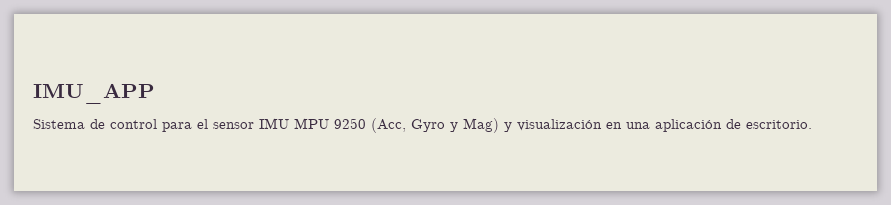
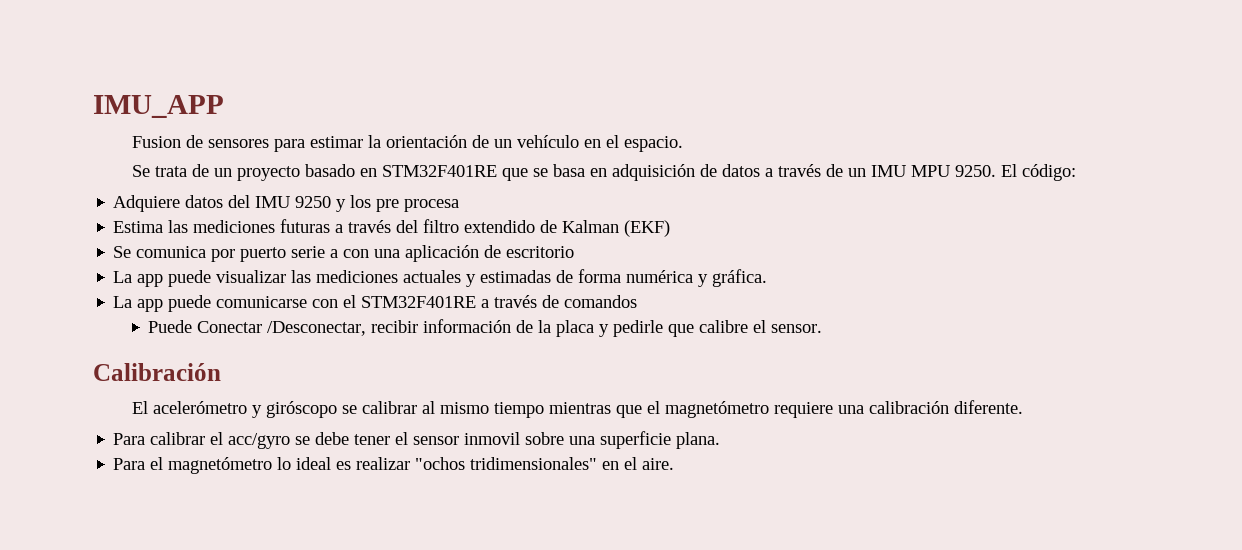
[33,118,812,133] Sistema de control para el sensor IMU MPU 9250 (Acc, Gyro y Mag) y visualización en una aplicación de escritorio. -> [132,135,684,152] [132,164,1077,181] [113,195,460,212] [113,219,671,237] [113,245,575,262] [113,269,768,287] [113,295,638,312] [148,319,823,337] [93,363,221,381] [132,400,1024,418] [113,431,721,449] [113,457,675,474] Fusion de sensores para estimar la orientación de un vehículo en el espacio. // Se trata de un proyecto basado en STM32F401RE que se basa en adquisición de datos a través de un IMU MPU 9250. El código: // Adquiere datos del IMU 9250 y los pre procesa // Estima las mediciones futuras a través del filtro extendido de Kalman (EKF) // Se comunica por puerto serie a con una aplicación de escritorio // La app puede visualizar las mediciones actuales y estimadas de forma numérica y gráfica. // La app puede comunicarse con el STM32F401RE a través de comandos // Puede Conectar /Desconectar, recibir información de la placa y pedirle que calibre el sensor. // Calibración // El acelerómetro y giróscopo se calibrar al mismo tiempo mientras que el magnetómetro requiere una calibración diferente. // Para calibrar el acc/gyro se debe tener el sensor inmovil sobre una superficie plana. // Para el magnetómetro lo ideal es realizar "ochos tridimensionales" en el aire.

